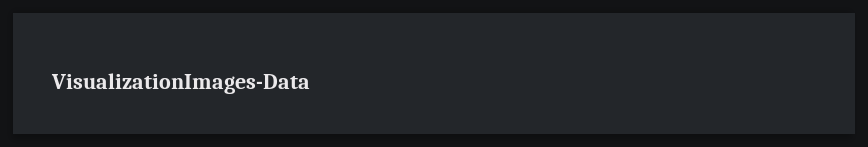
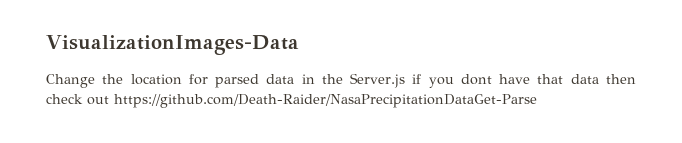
(310, 83) none -> [46,73,636,88] [46,94,537,108] // Change the location for parsed data in the Server.js if you dont have that data then check out https://github.com/Death-Raider/NasaPrecipitationDataGet-Parse

